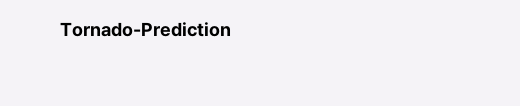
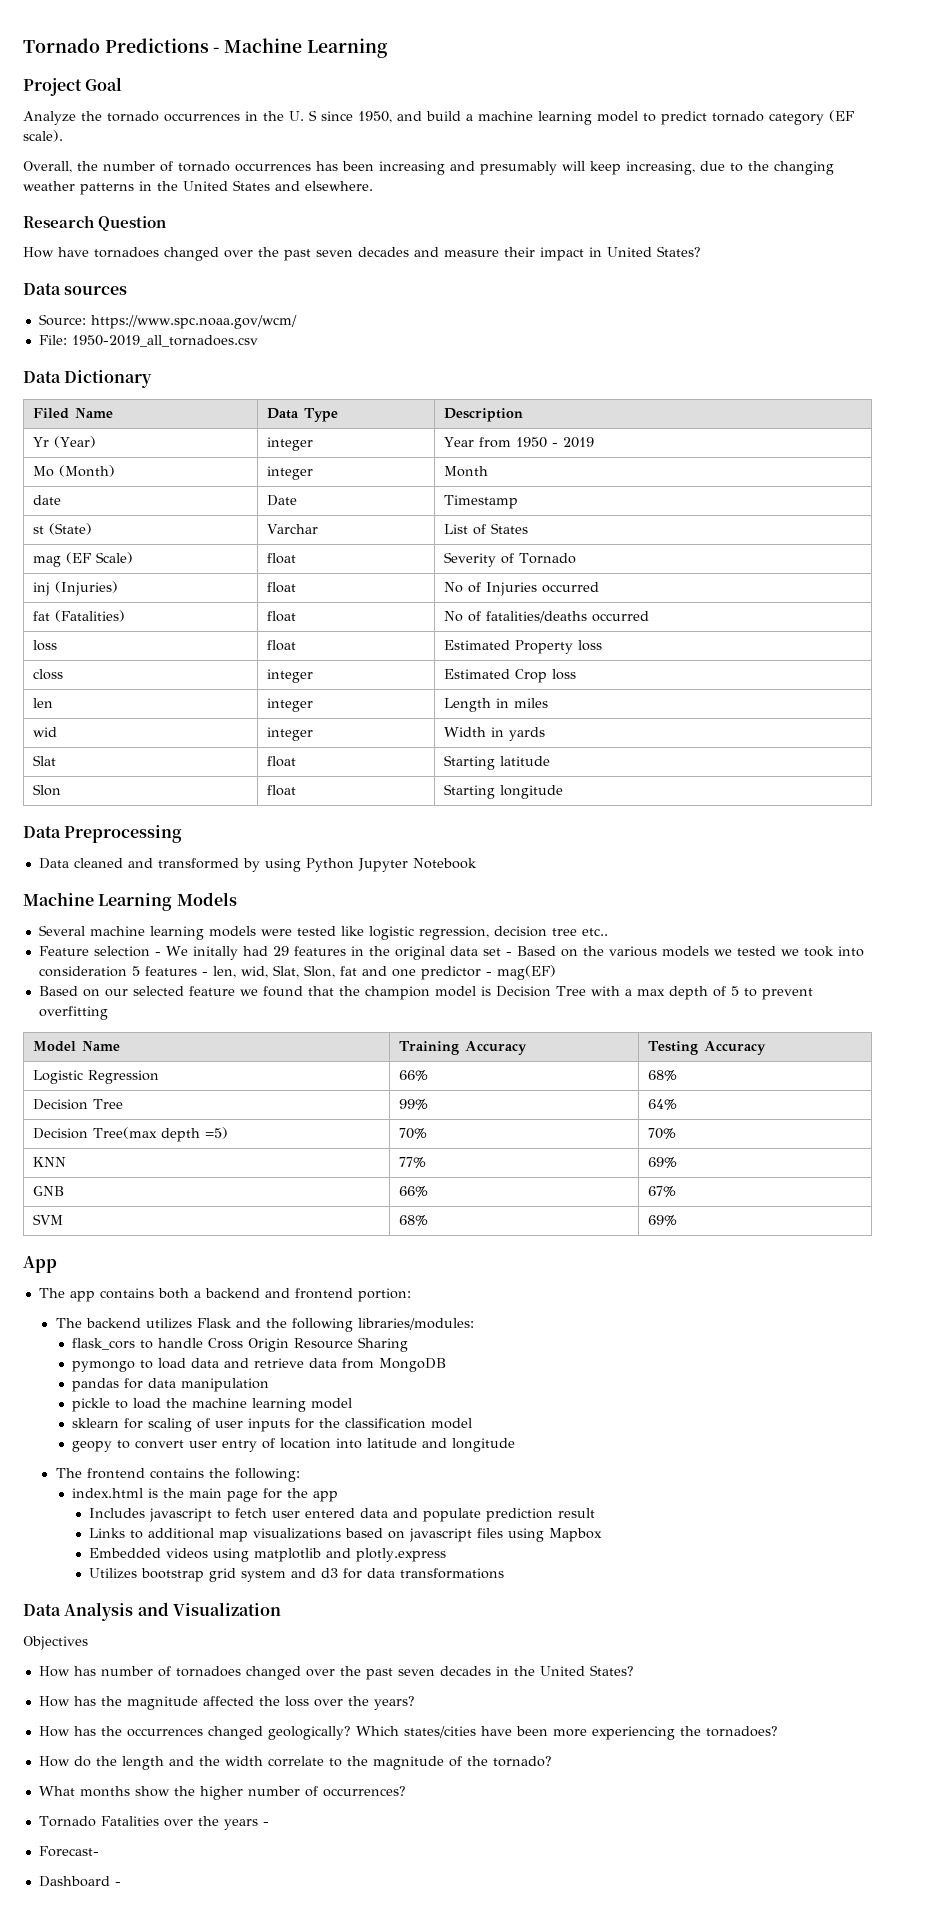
[60,22,231,37] Tornado-Prediction -> [23,38,388,58] [23,77,123,96] [23,110,854,125] [23,130,63,142] [23,161,834,175] [23,180,373,195] [23,215,167,231] [23,246,701,261] [23,283,128,295] [38,314,297,329] [38,335,258,347] [23,370,153,388] [33,408,114,419] [267,408,339,422] [444,408,524,422] [33,436,97,448] [267,437,314,451] [444,437,595,448] [33,465,116,477] [267,466,314,480] [444,466,489,477] [33,495,62,505] [267,495,298,506] [444,495,519,509] [33,523,93,535] [267,524,319,534] [444,523,529,535] [33,552,134,567] [267,553,297,564] [444,552,577,567] [33,581,119,596] [267,582,297,593] [444,582,600,596] [33,610,126,622] [267,611,297,622] [444,611,650,623] [33,640,58,651] [267,640,297,651] [444,640,603,654] [33,669,64,680] [267,669,314,683] [444,669,577,683] [33,698,54,708] [267,698,314,712] [444,698,549,712] [33,727,58,737] [267,727,314,741] [444,727,546,741] [33,755,57,766] [267,756,297,767] [444,755,551,770] [33,784,62,796] [267,785,297,796] [444,784,564,799] [23,825,183,843] [38,858,477,872] [23,892,237,911] [38,925,608,940] [38,946,864,960] [38,965,556,980] [38,986,813,1000] [38,1006,108,1020] [33,1041,121,1052] [399,1041,528,1055] [648,1041,767,1055] [33,1070,160,1084] [399,1070,429,1081] [648,1070,678,1081] [33,1099,124,1110] [399,1099,429,1110] [648,1099,678,1110] [33,1127,229,1142] [399,1128,428,1139] [648,1128,677,1139] [33,1157,67,1167] [399,1157,427,1168] [648,1157,678,1168] [33,1186,65,1196] [399,1186,429,1197] [648,1186,677,1197] [33,1214,64,1225] [399,1215,429,1226] [648,1215,678,1226] [23,1256,57,1273] [38,1288,411,1302] [55,1318,474,1332] [72,1337,409,1352] [72,1358,447,1372] [72,1378,270,1392] [72,1398,353,1412] [72,1418,473,1432] [72,1438,516,1452] [55,1468,300,1482] [72,1488,339,1502] [88,1508,595,1522] [88,1528,602,1542] [88,1548,446,1562] [88,1568,504,1582] [23,1602,281,1621] [23,1636,88,1650] [38,1665,634,1680] [38,1696,415,1710] [38,1726,778,1740] [38,1756,552,1770] [38,1786,406,1800] [38,1816,269,1830] [38,1846,99,1857] [38,1876,121,1887] Tornado Predictions - Machine Learning // Project Goal // Analyze the tornado occurrences in the U. S since 1950, and build a machine learning model to predict tornado category (EF scale). // Overall, the number of tornado occurrences has been increasing and presumably will keep increasing, due to the changing weather patterns in the United States and elsewhere. // Research Question // How have tornadoes changed over the past seven decades and measure their impact in United States? // Data sources // Source: https://www.spc.noaa.gov/wcm/ // File: 1950-2019_all_tornadoes.csv // Data Dictionary // Filed Name | Data Type | Description // Yr (Year) | integer | Year from 1950 - 2019 // Mo (Month) | integer | Month // date | Date | Timestamp // st (State) | Varchar | List of States // mag (EF Scale) | float | Severity of Tornado // inj (Injuries) | float | No of Injuries occurred // fat (Fatalities) | float | No of fatalities/deaths occurred // loss | float | Estimated Property loss // closs | integer | Estimated Crop loss // len | integer | Length in miles // wid | integer | Width in yards // Slat | float | Starting latitude // Slon | float | Starting longitude // Data Preprocessing // Data cleaned and transformed by using Python Jupyter Notebook // Machine Learning Models // Several machine learning models were tested like logistic regression, decision tree etc.. // Feature selection - We initally had 29 features in the original data set - Based on the various models we tested we took into consideration 5 features - len, wid, Slat, Slon, fat and one predictor - mag(EF) // Based on our selected feature we found that the champion model is Decision Tree with a max depth of 5 to prevent overfitting // Model Name | Training Accuracy | Testing Accuracy // Logistic Regression | 66% | 68% // Decision Tree | 99% | 64% // Decision Tree(max depth =5) | 70% | 70% // KNN | 77% | 69% // GNB | 66% | 67% // SVM | 68% | 69% // App // The app contains both a backend and frontend portion: // The backend utilizes Flask and the following libraries/modules: // flask_cors to handle Cross Origin Resource Sharing // pymongo to load data and retrieve data from MongoDB // pandas for data manipulation // pickle to load the machine learning model // sklearn for scaling of user inputs for the classification model // geopy to convert user entry of location into latitude and longitude // The frontend contains the following: // index.html is the main page for the app // Includes javascript to fetch user entered data and populate prediction result // Links to additional map visualizations based on javascript files using Mapbox // Embedded videos using matplotlib and plotly.express // Utilizes bootstrap grid system and d3 for data transformations // Data Analysis and Visualization // Objectives // How has number of tornadoes changed over the past seven decades in the United States? // How has the magnitude affected the loss over the years? // How has the occurrences changed geologically? Which states/cities have been more experiencing the tornadoes? // How do the length and the width correlate to the magnitude of the tornado? // What months show the higher number of occurrences? // Tornado Fatalities over the years - // Forecast- // Dashboard -

